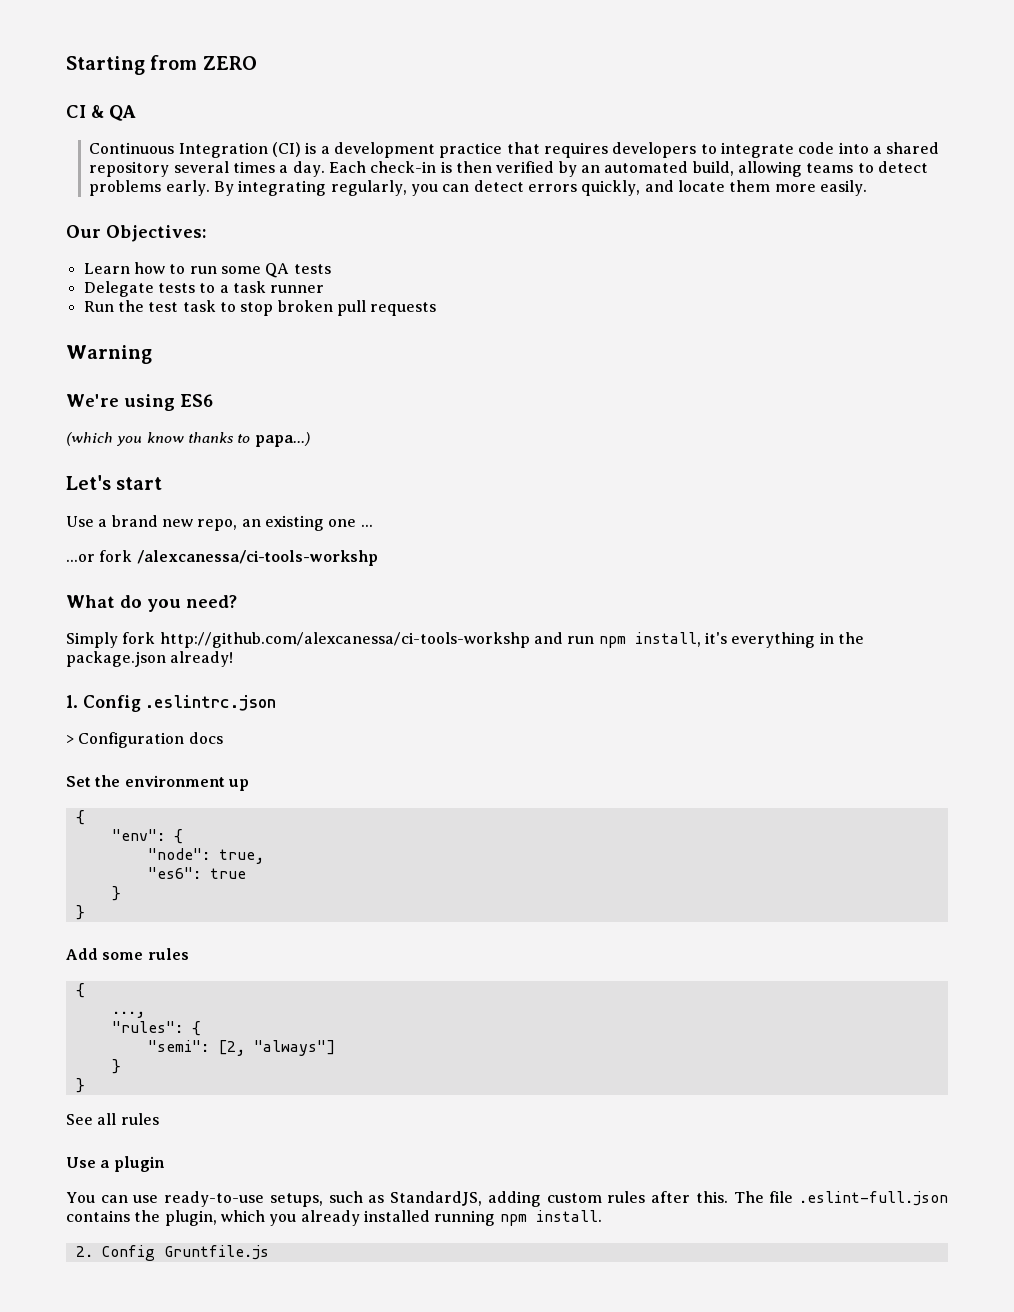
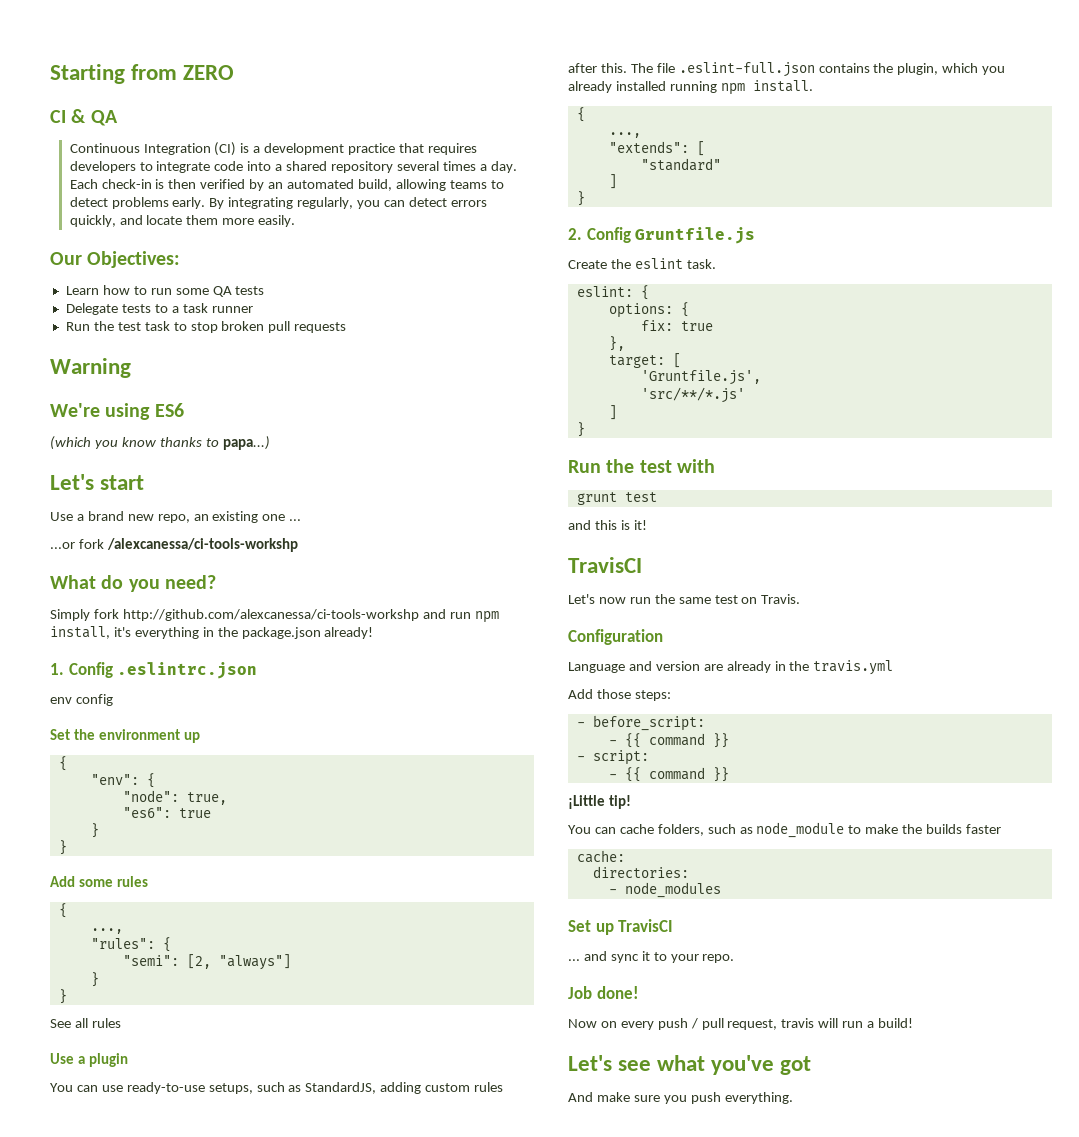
[66,732,223,748] > Configuration docs -> [50,694,113,706] env config
[75,1245,269,1261] 2. Config Gruntfile.js -> [576,107,585,122] [608,132,641,138] [608,141,705,156] [640,158,721,171] [608,174,617,189] [576,191,585,206] [568,227,756,244] [568,258,716,269] [576,285,649,300] [608,302,689,318] [640,320,713,331] [608,336,625,351] [608,353,681,368] [640,370,761,385] [640,387,745,403] [608,405,617,420] [576,422,585,437] [568,459,715,473] [576,492,657,505] [568,520,647,530] [568,557,642,573] [568,594,801,604] [568,629,663,645] [568,660,894,675] [568,689,671,701] [576,715,705,731] [608,733,729,748] [576,750,649,765] [608,767,729,782] [568,795,631,809] [568,822,1002,838] [576,850,625,863] [592,866,689,878] [608,882,721,898] [568,919,674,935] [568,951,735,963] [568,986,639,999] [568,1018,914,1030] [568,1055,812,1075] [568,1092,793,1104] { // ..., // "extends": [ // "standard" // ] // } // 2. Config Gruntfile.js // Create the eslint task. // eslint: { // options: { // fix: true // }, // target: [ // 'Gruntfile.js', // 'src/**/*.js' // ] // } // Run the test with // grunt test // and this is it! // TravisCI // Let's now run the same test on Travis. // Configuration // Language and version are already in the travis.yml // Add those steps: // - before_script: // - {{ command }} // - script: // - {{ command }} // ¡Little tip! // You can cache folders, such as node_module to make the builds faster // cache: // directories: // - node_modules // Set up TravisCI // ... and sync it to your repo. // Job done! // Now on every push / pull request, travis will run a build! // Let's see what you've got // And make sure you push everything.

